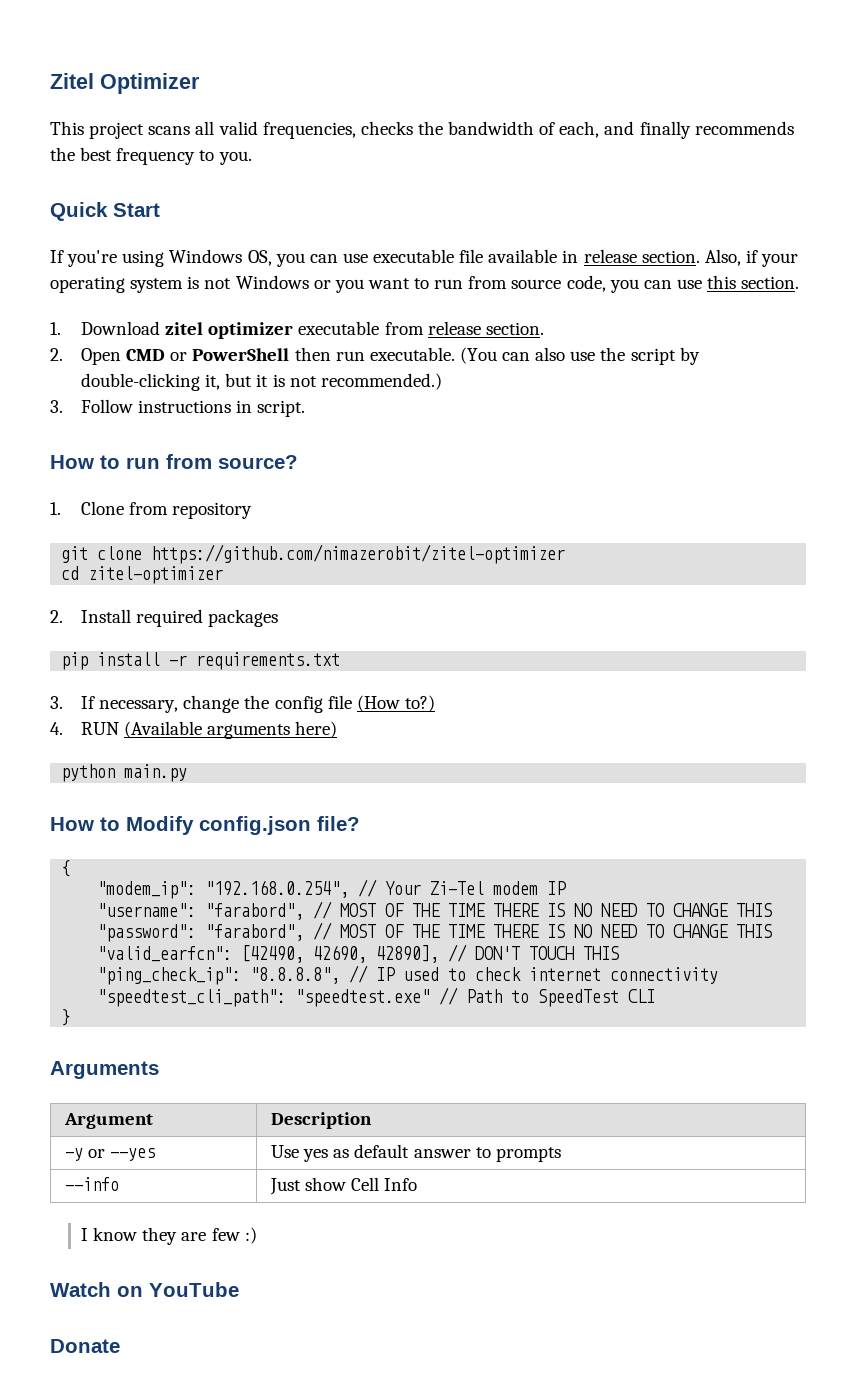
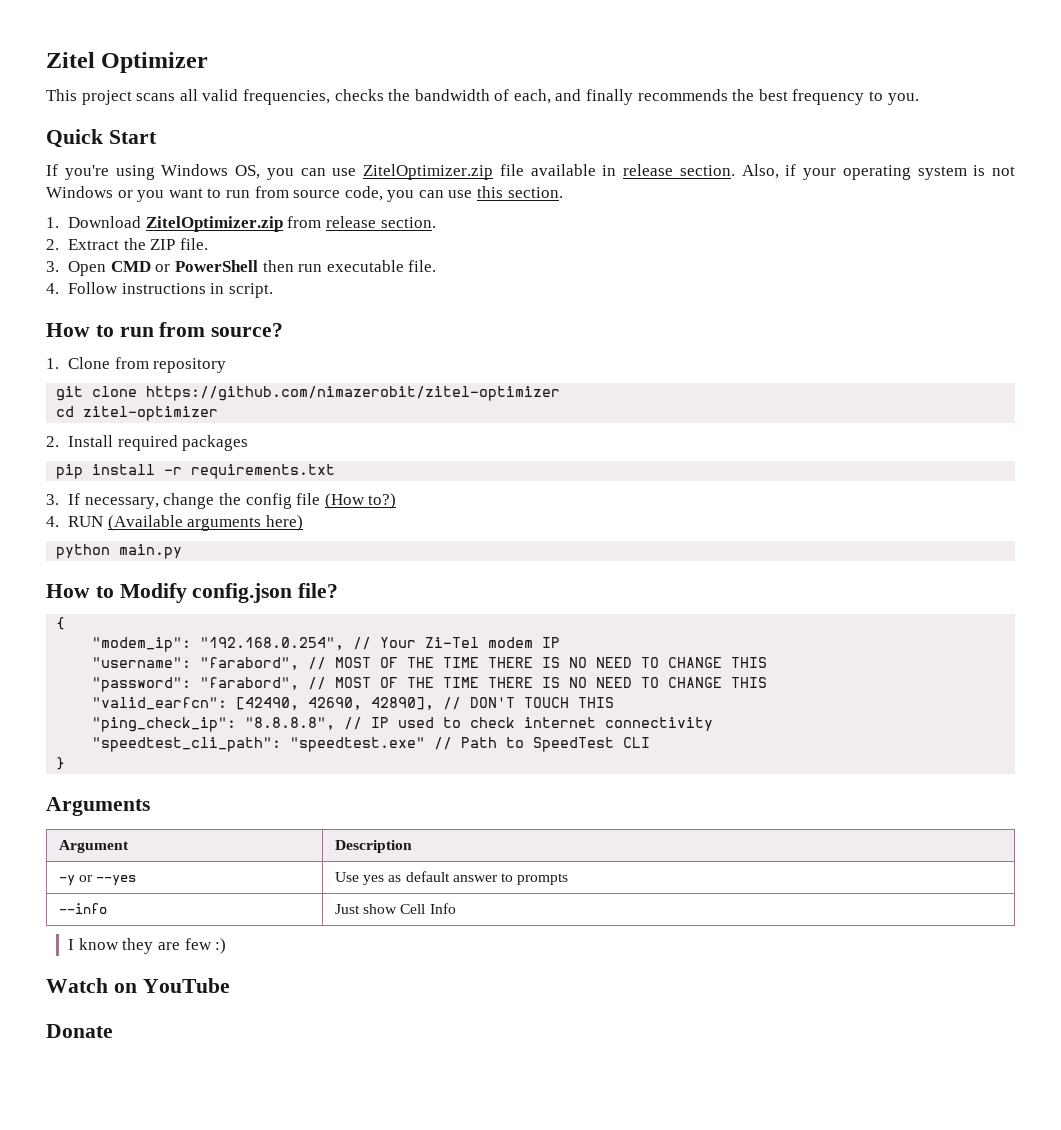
[373,249,455,263] executable -> [363,164,493,180] ZitelOptimizer.zip
[165,321,380,339] zitel optimizer executable -> [145,216,283,232] ZitelOptimizer.zip
(63, 354) none -> [68,238,208,250] [46,261,59,272] Extract the ZIP file. // 3.
[369,347,700,365] [80,373,442,391] [50,400,63,413] executable. (You can also use the script by double-clicking it, but it is not recommended.) // 3. -> [326,260,437,272] [46,283,59,294] executable file. // 4.

